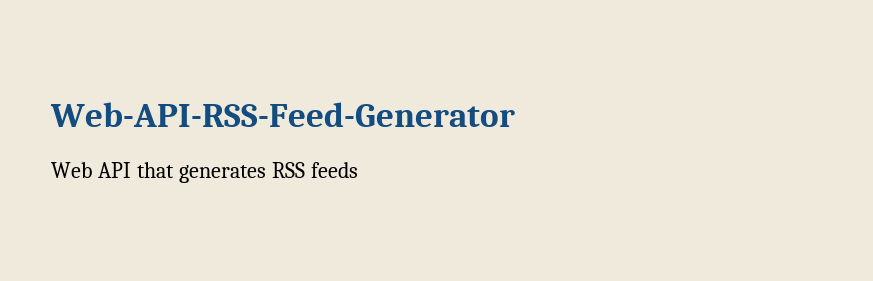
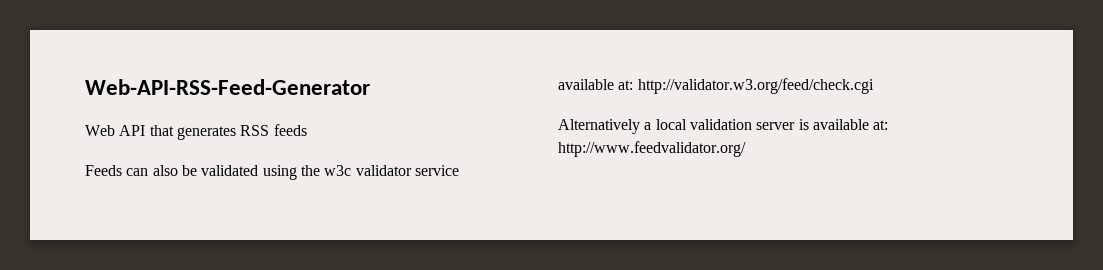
(358, 170) none -> [85,165,459,180] [558,78,874,94] [558,119,889,134] [558,141,746,157] // Feeds can also be validated using the w3c validator service available at: http://validator.w3.org/feed/check.cgi // Alternatively a local validation server is available at: http://www.feedvalidator.org/

